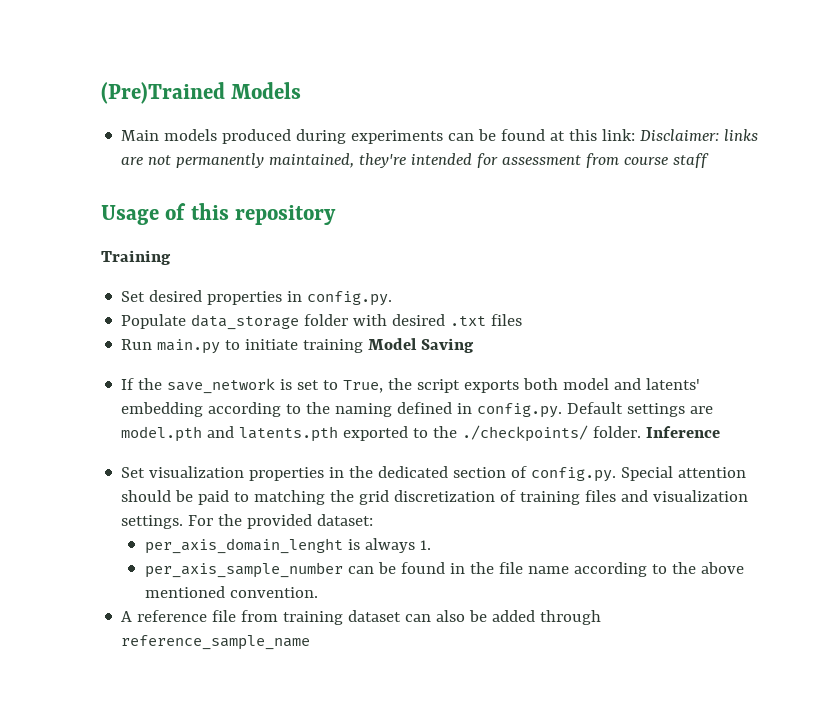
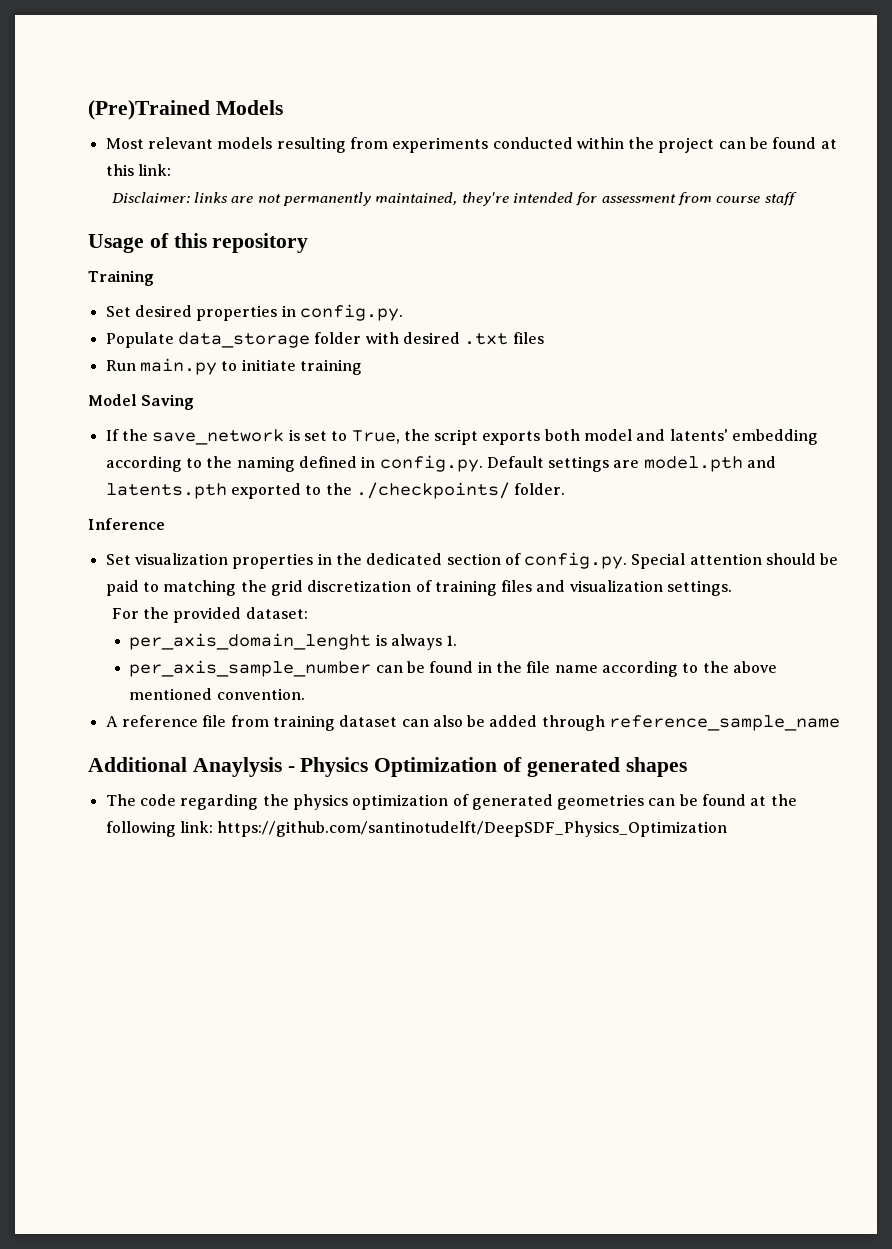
[121,129,444,144] Main models produced during experiments -> [105,137,715,153] Most relevant models resulting from experiments conducted within the project
(636, 135) none -> (171, 170) //
(364, 346) none -> (362, 367) //
(642, 432) none -> (566, 489) //
(184, 522) none -> (733, 588) //
(311, 642) none -> [88,757,687,777] [105,794,797,810] [105,821,728,837] // Additional Anaylysis - Physics Optimization of generated shapes // The code regarding the physics optimization of generated geometries can be found at the following link: https://github.com/santinotudelft/DeepSDF_Physics_Optimization

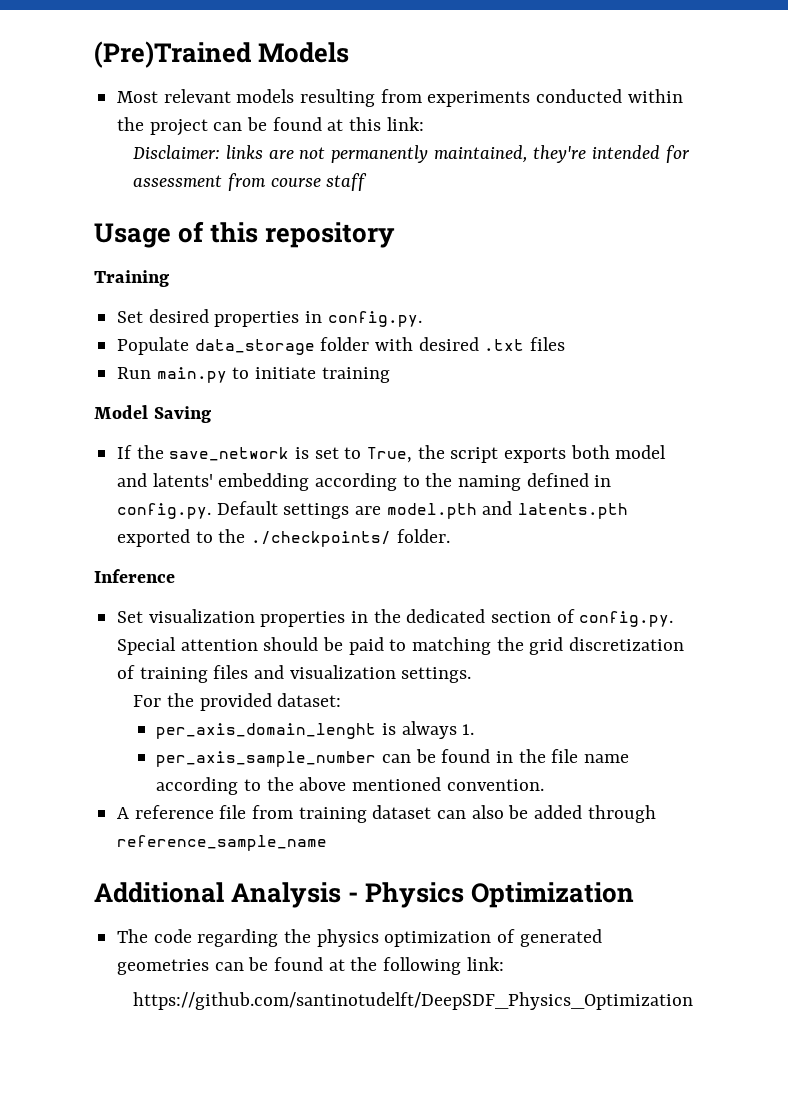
[192,757,282,777] Anaylysis -> [231,882,342,908] Analysis
[503,757,687,777] of generated shapes -> (635, 895) none
(213, 827) none -> (504, 964) //

